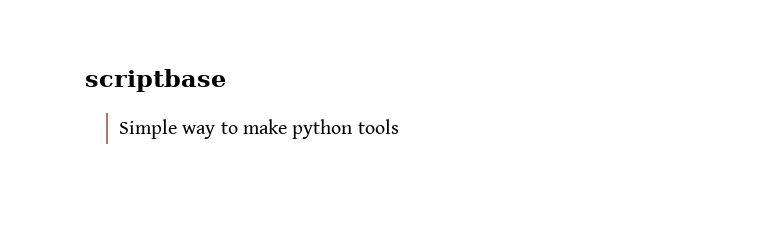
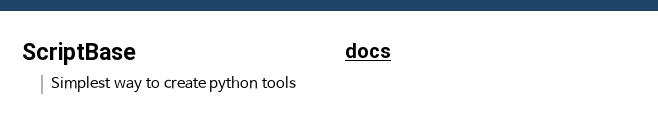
[85,69,226,92] [119,119,178,139] scriptbase // Simple -> [22,42,136,65] [50,76,111,92] ScriptBase // Simplest
[242,119,287,134] make -> [163,78,206,89] create
(399, 126) none -> [345,43,391,58] // docs

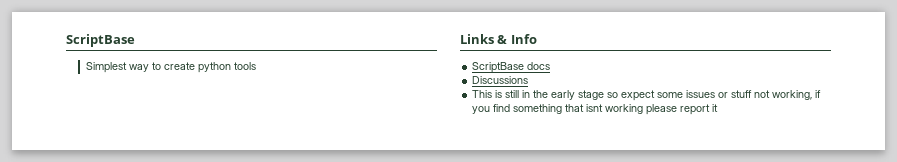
[345,43,391,58] docs -> [460,34,537,44] [472,62,551,73] [472,76,529,84] [472,90,822,101] [472,104,719,115] Links & Info // ScriptBase docs // Discussions // This is still in the early stage so expect some issues or stuff not working, if you find something that isnt working please report it

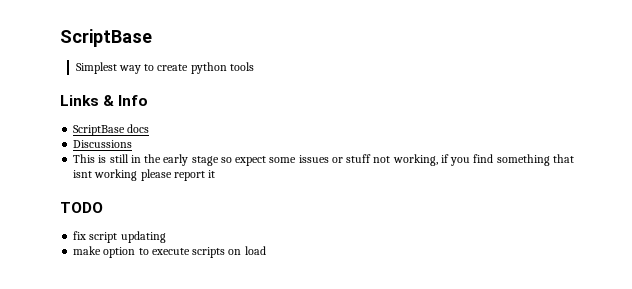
(719, 108) none -> [60,202,103,213] [73,231,166,243] [73,246,266,258] // TODO // fix script updating // make option to execute scripts on load

